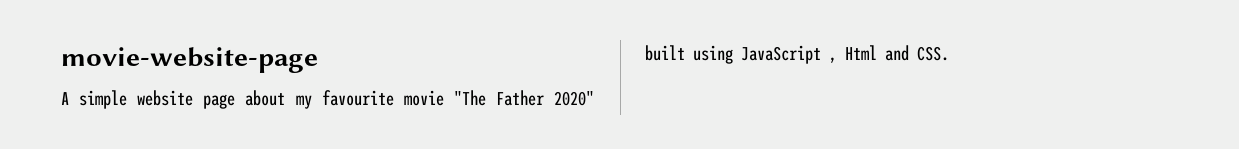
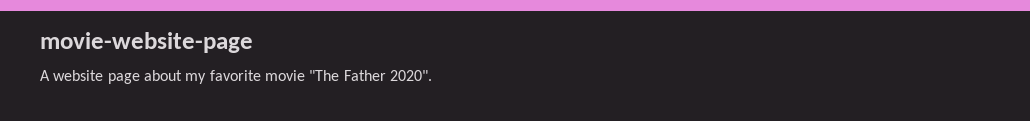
[79,90,128,109] simple -> (50, 75) none
[321,90,394,106] favourite -> [209,70,261,81] favorite
[554,91,594,106] [645,45,949,64] 2020" built using JavaScript , Html and CSS. -> [389,70,432,81] 2020".

